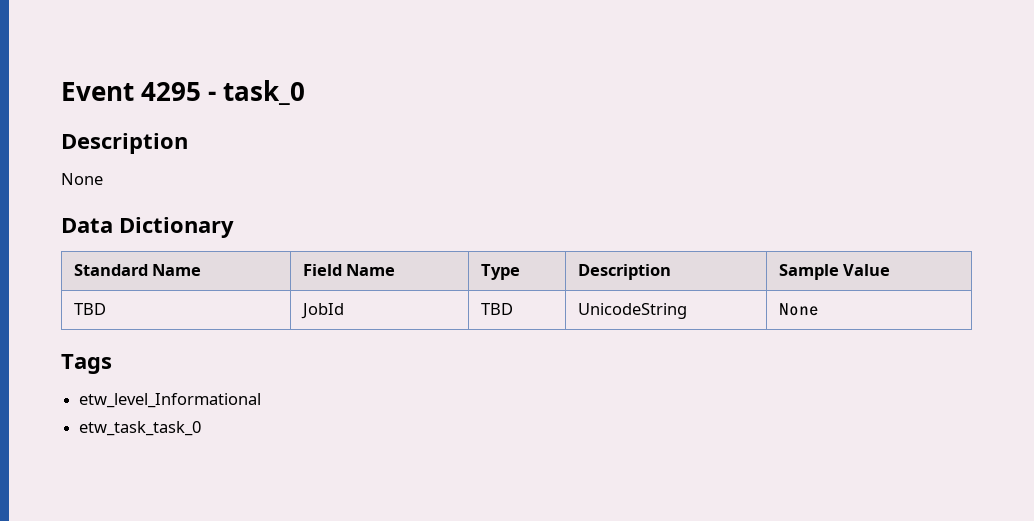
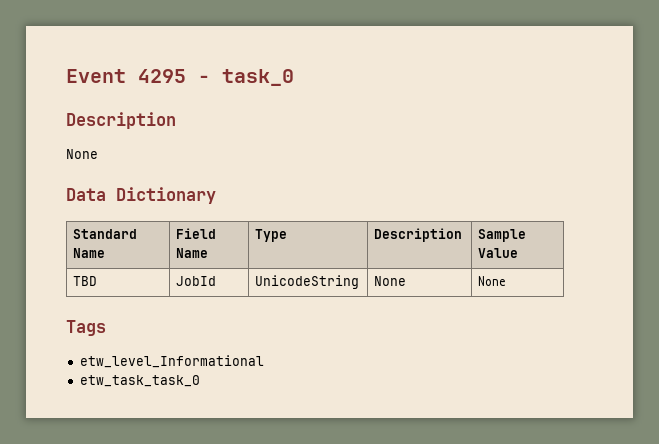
[480,303,513,315] [577,303,687,319] TBD | UnicodeString -> [255,275,360,289] [374,276,407,286] UnicodeString | None

